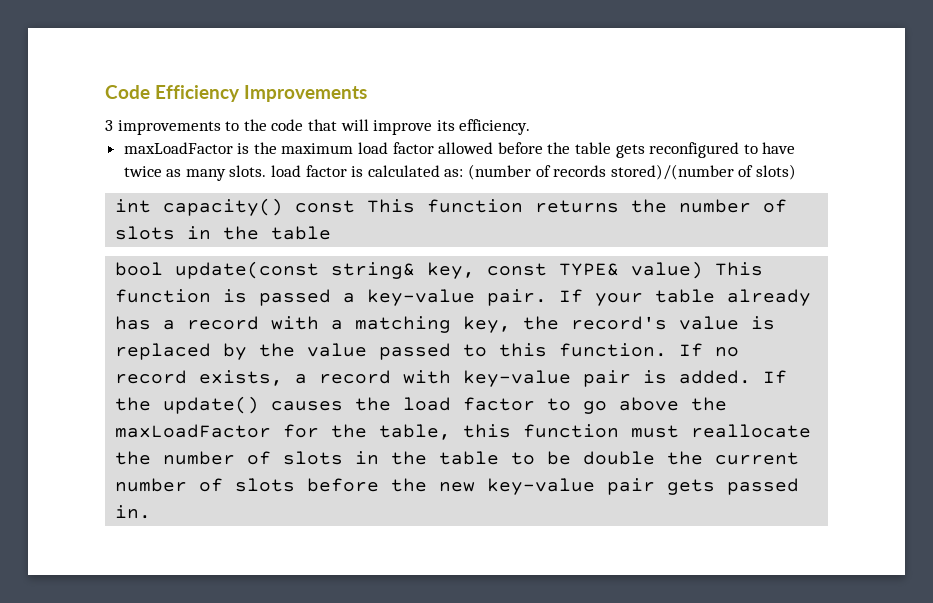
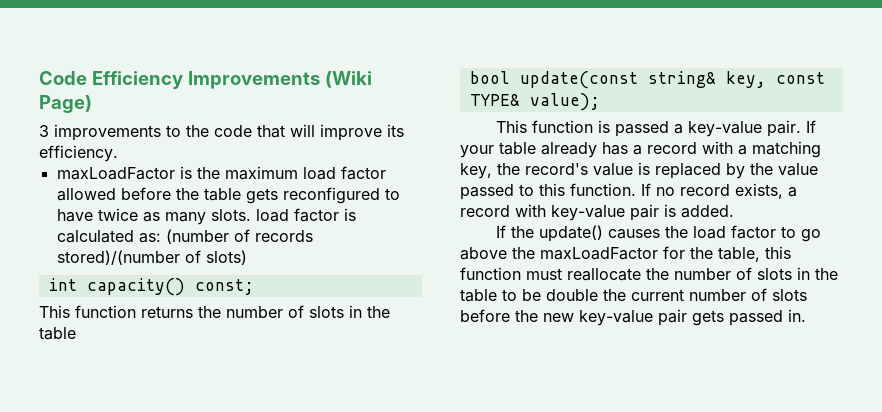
(367, 93) none -> [324,71,372,88] [39,95,92,113] (Wiki Page)
[295,200,356,213] const -> [194,279,254,295] const; //
[631,261,704,279] value) -> [529,93,600,111] value); //
(752, 377) none -> (734, 211) //

